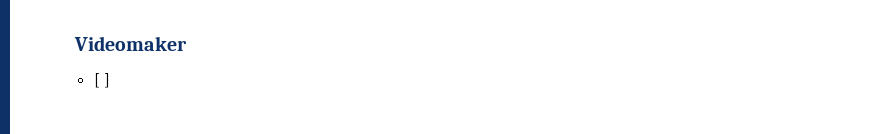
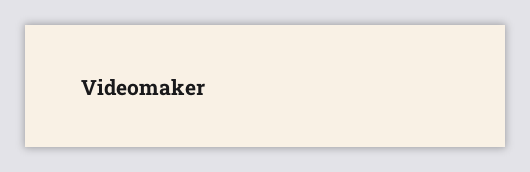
[93,73,111,88] // [ ] -> (205, 87) none

